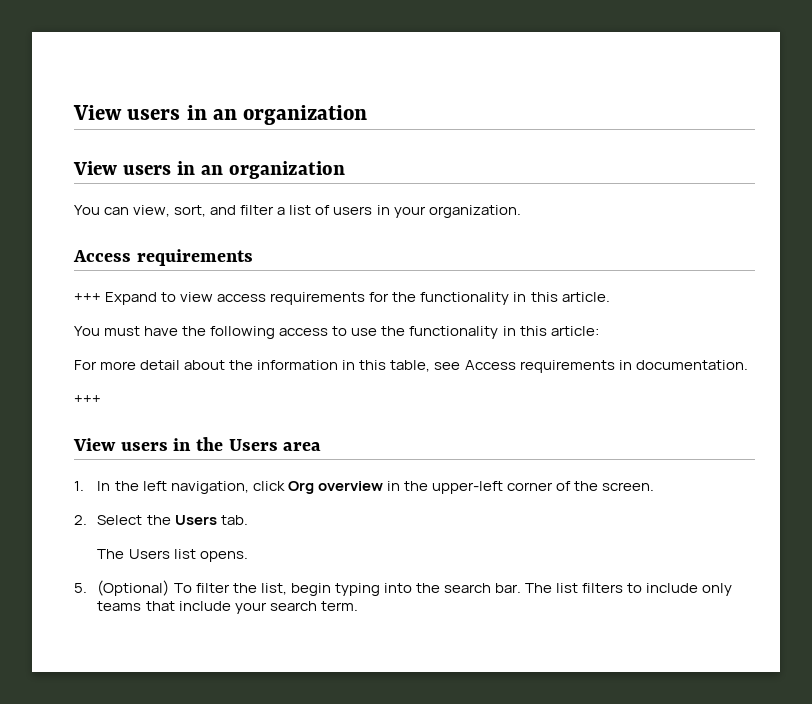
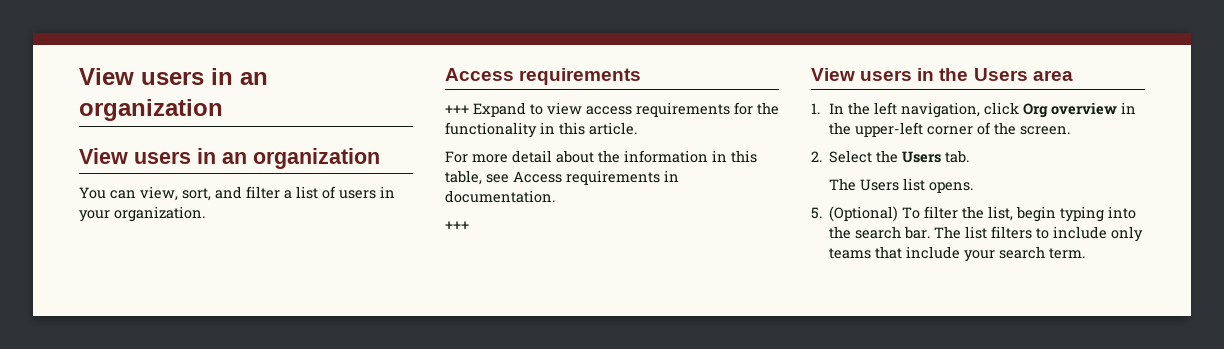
[74,326,599,339] // You must have the following access to use the functionality in this article: -> (637, 128) none

